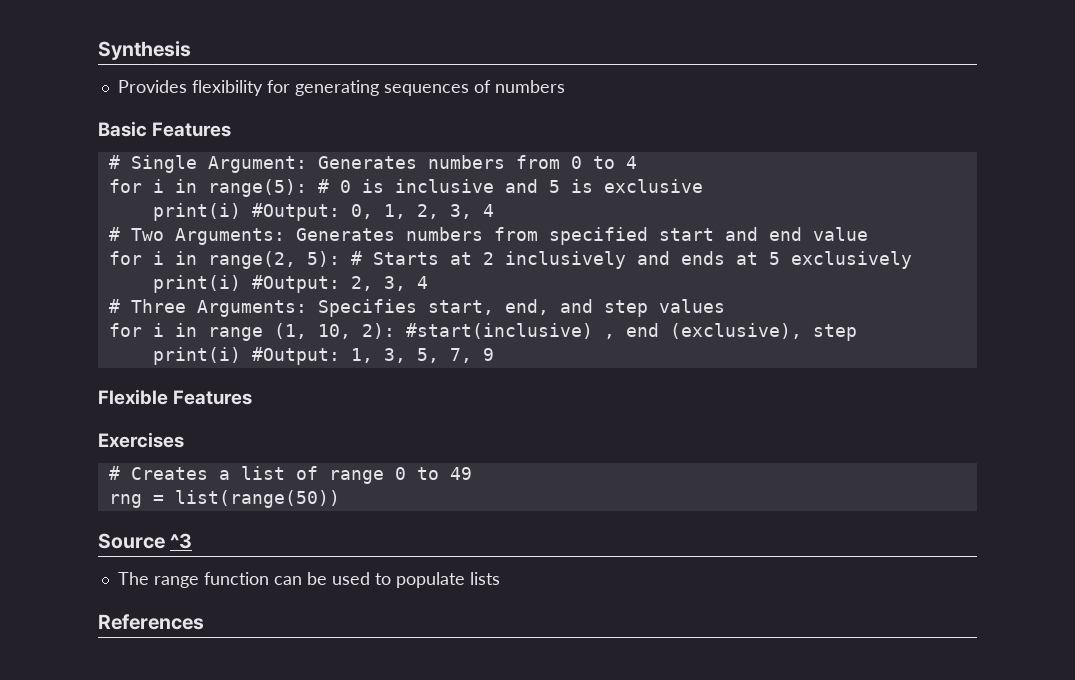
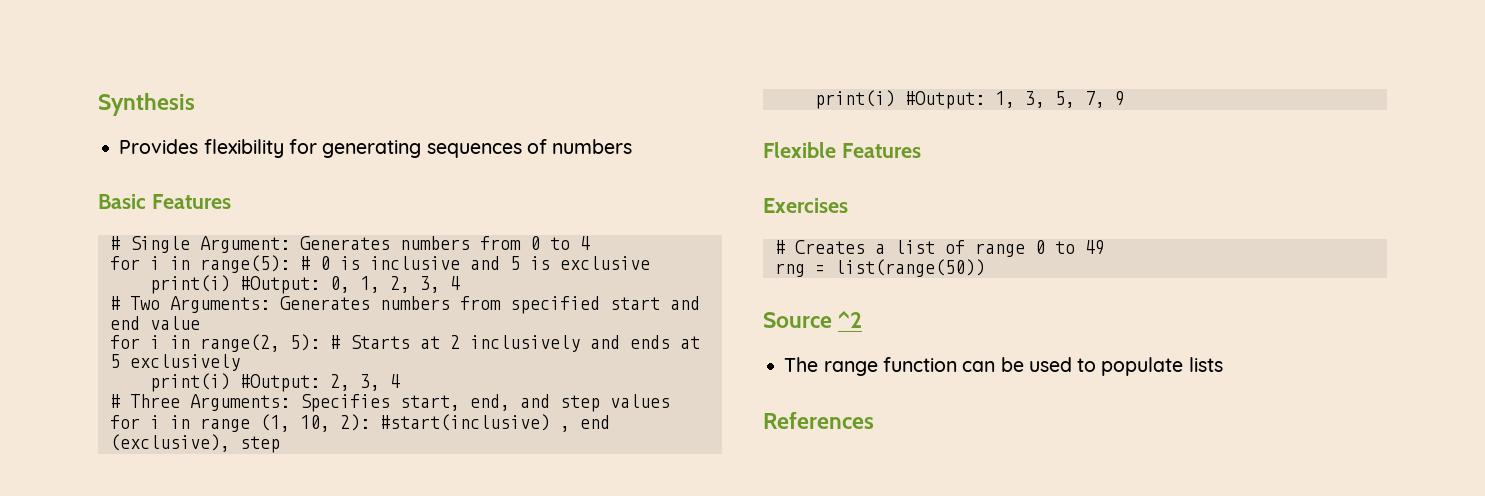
[170,533,193,549] ^3 -> [838,311,863,328] ^2

